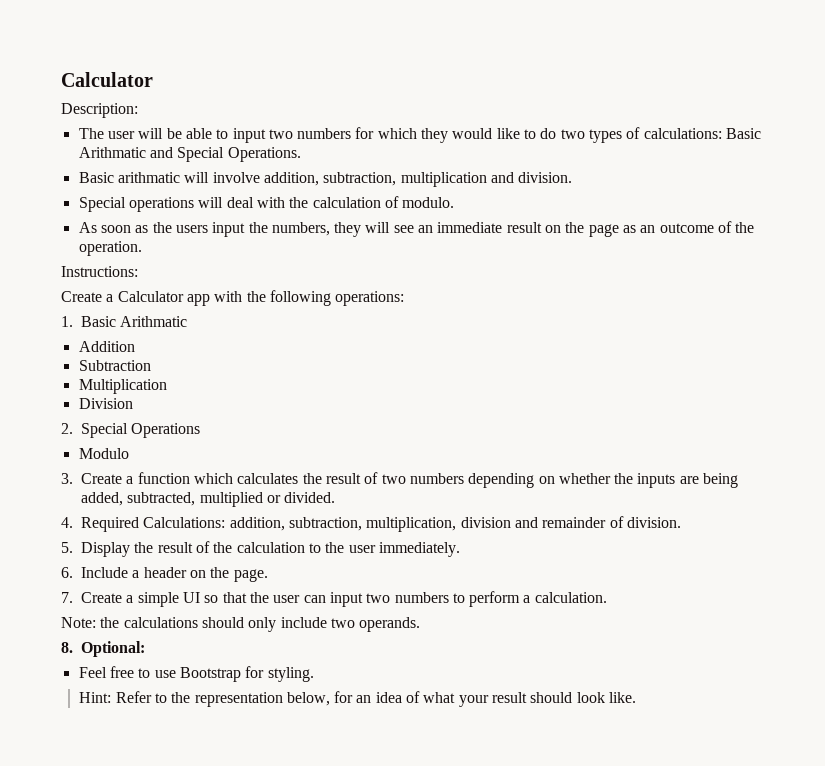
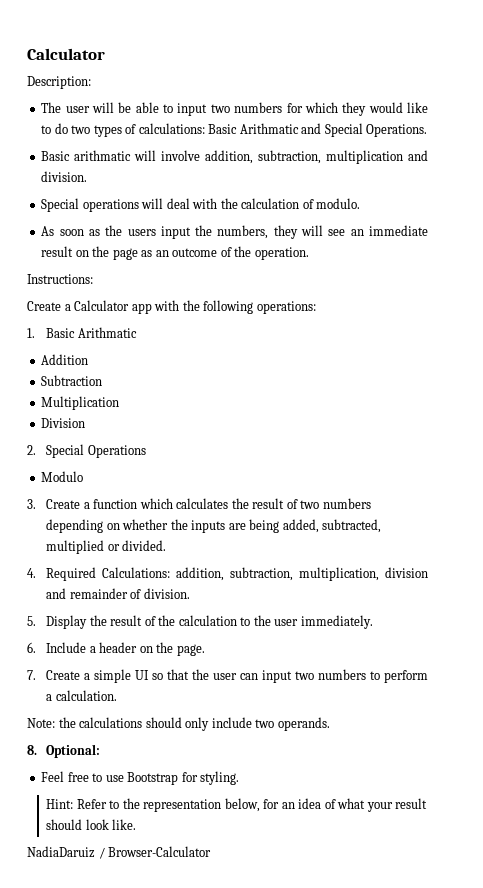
(637, 697) none -> [27,846,212,859] // NadiaDaruiz / Browser-Calculator

